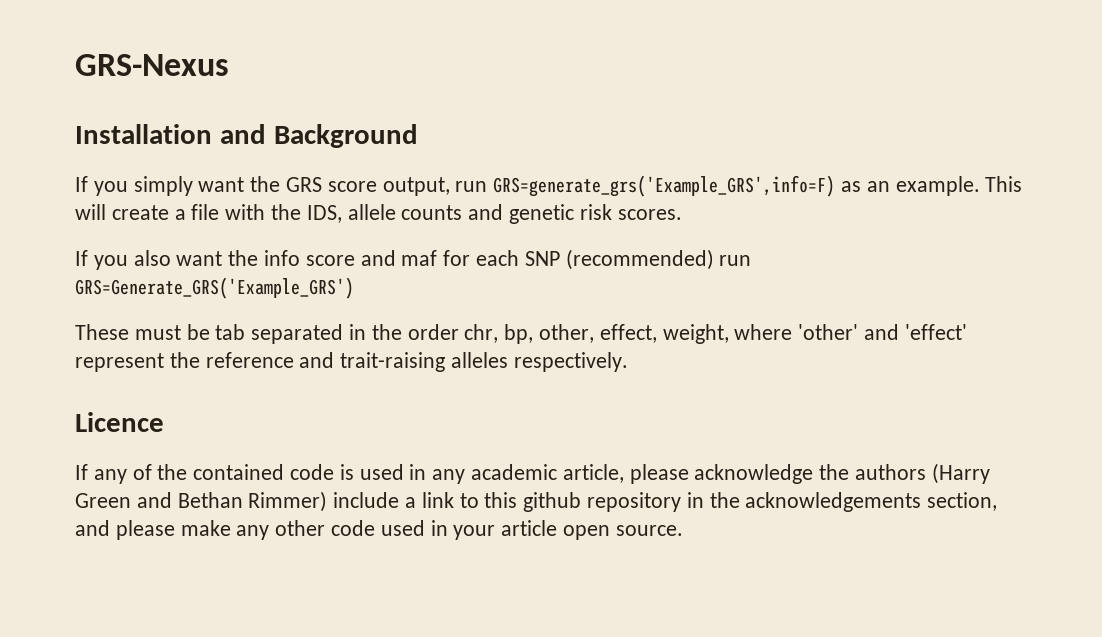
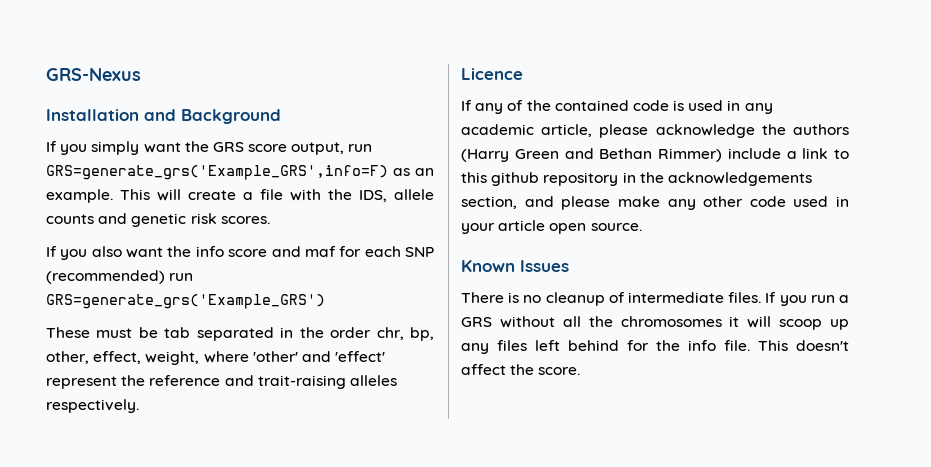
[75,277,354,299] GRS=Generate_GRS('Example_GRS') -> [46,294,325,309] GRS=generate_grs('Example_GRS')
(683, 530) none -> [461,260,569,272] [461,292,849,306] [461,316,849,330] [461,340,849,354] [461,364,581,375] // Known Issues // There is no cleanup of intermediate files. If you run a GRS without all the chromosomes it will scoop up any files left behind for the info file. This doesn't affect the score.

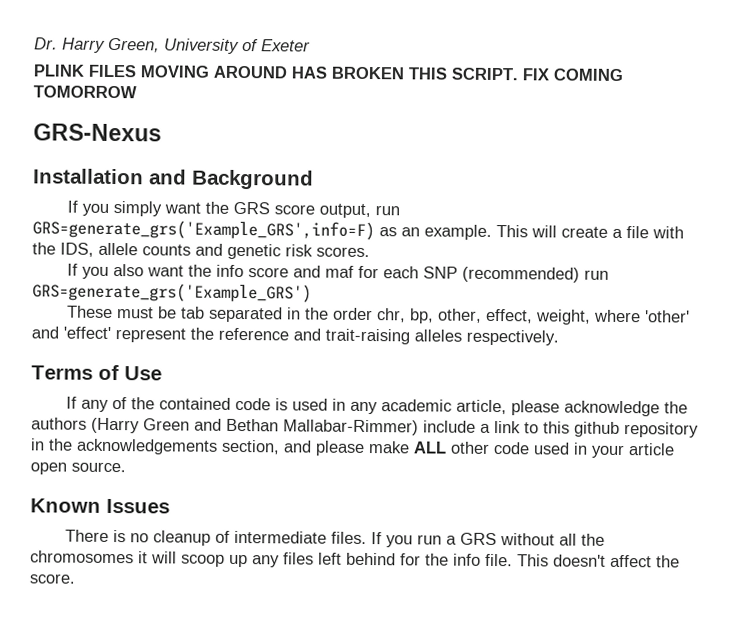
(46, 74) none -> [34,37,311,54] [33,64,623,82] [33,85,137,99] Dr. Harry Green, University of Exeter // PLINK FILES MOVING AROUND HAS BROKEN THIS SCRIPT. FIX COMING TOMORROW //
[461,68,523,80] Licence -> [31,364,162,381] Terms of Use
[658,148,722,162] Rimmer) -> [283,419,419,436] Mallabar-Rimmer)
[667,199,696,210] any -> [413,441,447,454] ALL

